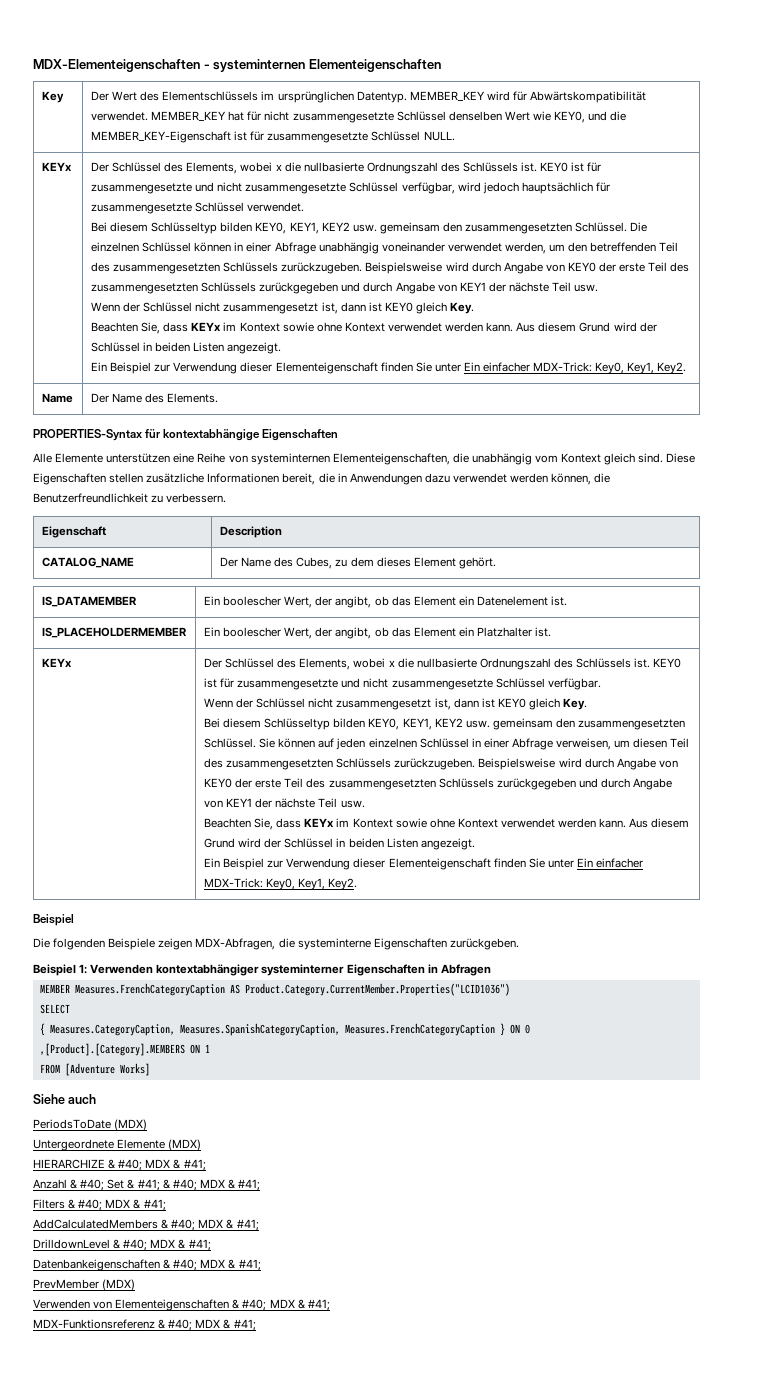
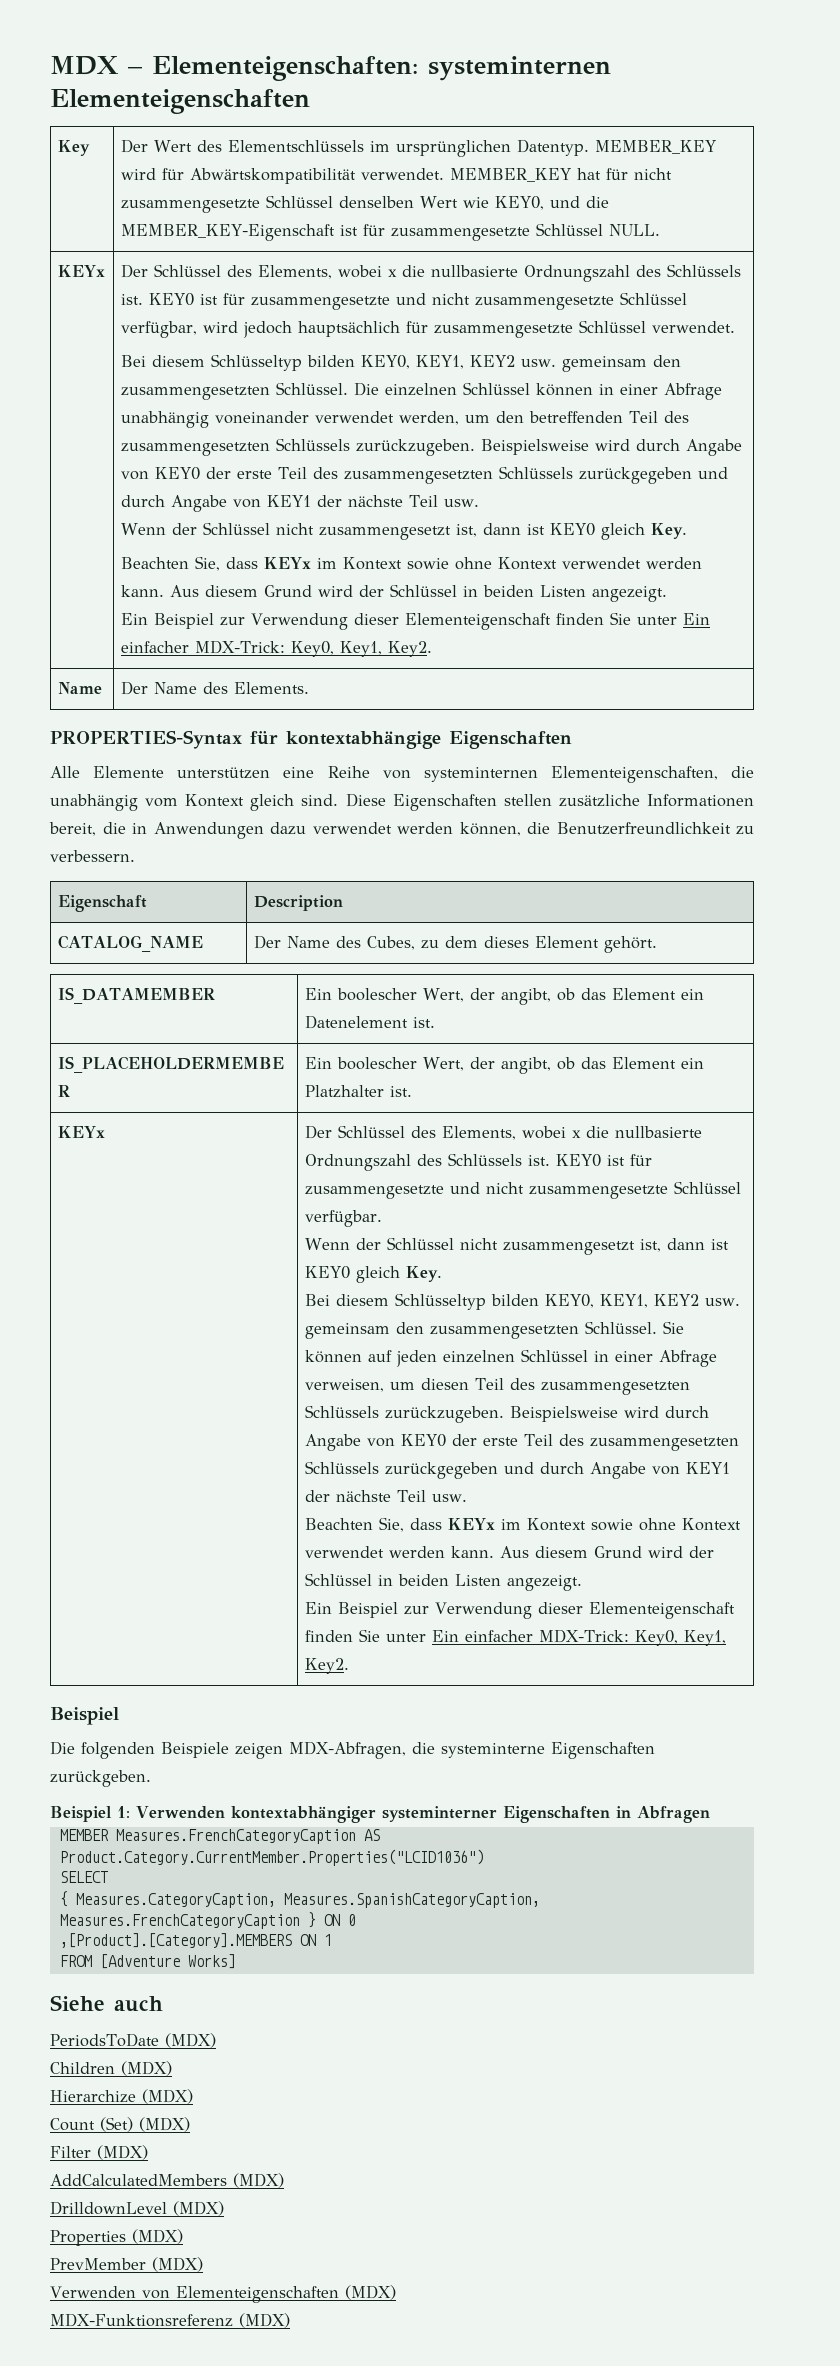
[33,59,210,72] MDX-Elementeigenschaften - -> [50,56,418,81] MDX – Elementeigenschaften:
[33,1139,202,1151] [33,1159,206,1171] [33,1179,261,1191] [33,1199,166,1211] [33,1219,259,1231] [33,1239,211,1251] [33,1259,261,1271] Untergeordnete Elemente (MDX) // HIERARCHIZE & #40; MDX & #41; // Anzahl & #40; Set & #41; & #40; MDX & #41; // Filters & #40; MDX & #41; // AddCalculatedMembers & #40; MDX & #41; // DrilldownLevel & #40; MDX & #41; // Datenbankeigenschaften & #40; MDX & #41; -> [50,2061,172,2076] [50,2089,193,2104] [50,2117,190,2132] [50,2145,148,2160] [50,2173,284,2188] [50,2201,224,2216] [50,2229,183,2246] Children (MDX) // Hierarchize (MDX) // Count (Set) (MDX) // Filter (MDX) // AddCalculatedMembers (MDX) // DrilldownLevel (MDX) // Properties (MDX)
[232,1299,330,1311] [33,1319,256,1331] & #40; MDX & #41; // MDX-Funktionsreferenz & #40; MDX & #41; -> [344,2285,396,2300] [50,2313,290,2328] (MDX) // MDX-Funktionsreferenz (MDX)

